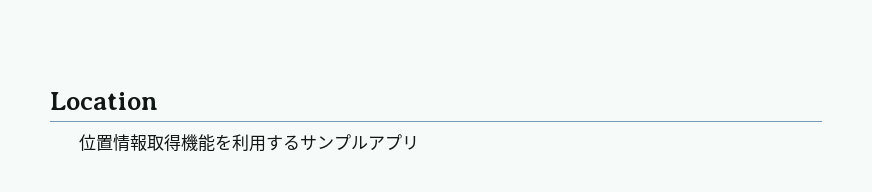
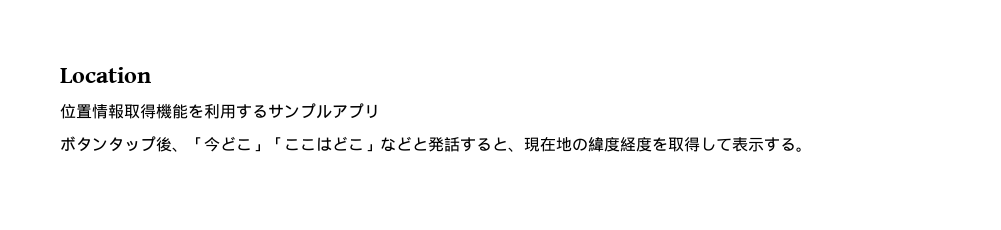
(420, 143) none -> [60,136,812,152] // ボタンタップ後、「今どこ」「ここはどこ」などと発話すると、現在地の緯度経度を取得して表示する。

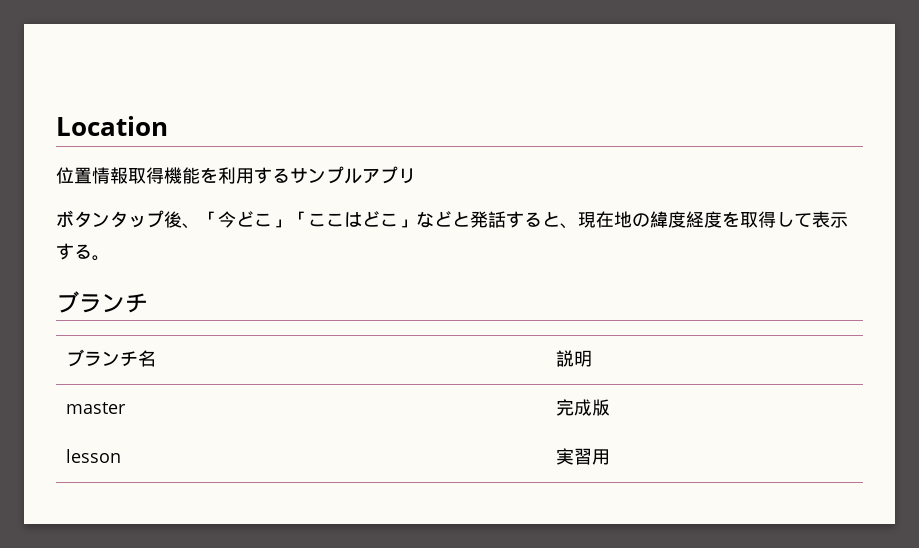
(812, 149) none -> [56,291,148,313] [65,349,156,367] [555,350,592,367] [65,402,126,414] [555,399,610,416] [65,449,121,463] [555,448,610,465] // ブランチ // ブランチ名 | 説明 // master | 完成版 // lesson | 実習用

